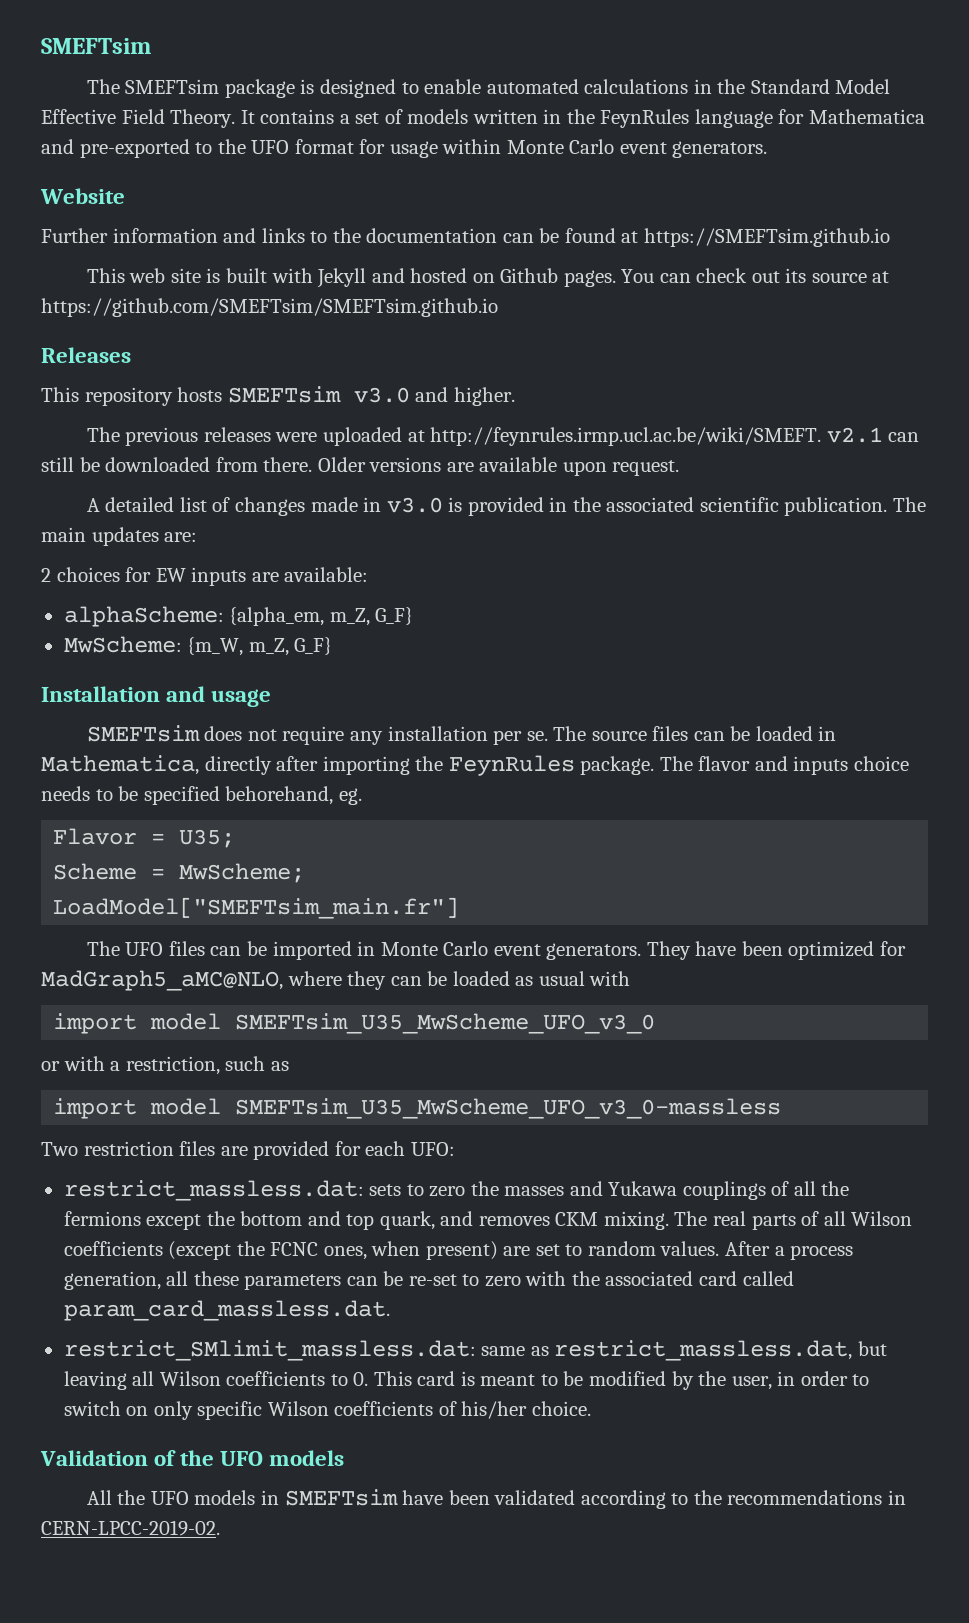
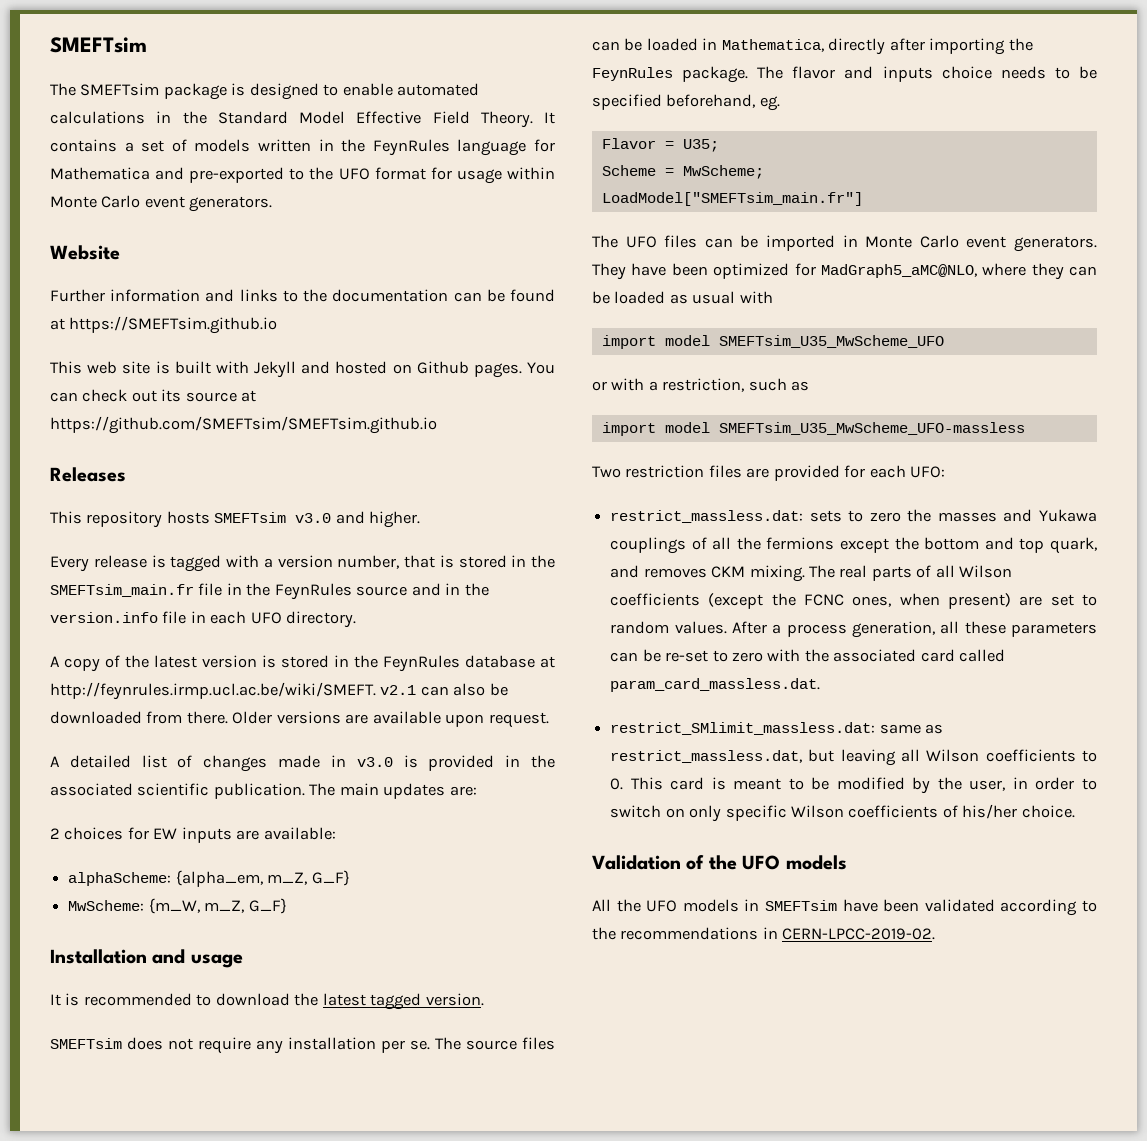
[86,427,402,446] The previous releases were uploaded -> [50,555,555,572] [50,583,489,600] [50,611,357,628] [50,655,535,672] Every release is tagged with a version number, that is stored in the SMEFTsim_main.fr file in the FeynRules source and in the version.info file in each UFO directory. // A copy of the latest version is stored in the FeynRules database
[41,457,74,472] still -> [453,683,486,696] also
(272, 698) none -> [50,993,484,1010] // It is recommended to download the latest tagged version.
[225,786,334,805] behorehand, -> [666,94,756,108] beforehand,
[235,1013,656,1034] SMEFTsim_U35_MwScheme_UFO_v3_0 -> [718,335,944,348] SMEFTsim_U35_MwScheme_UFO
[235,1098,782,1119] SMEFTsim_U35_MwScheme_UFO_v3_0-massless -> [718,422,1025,435] SMEFTsim_U35_MwScheme_UFO-massless

